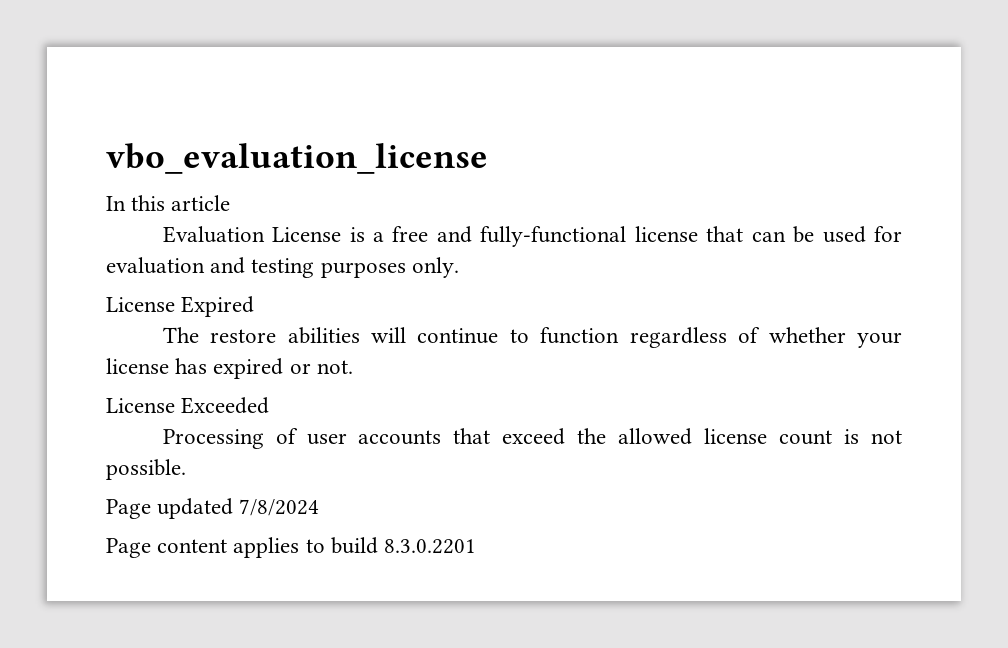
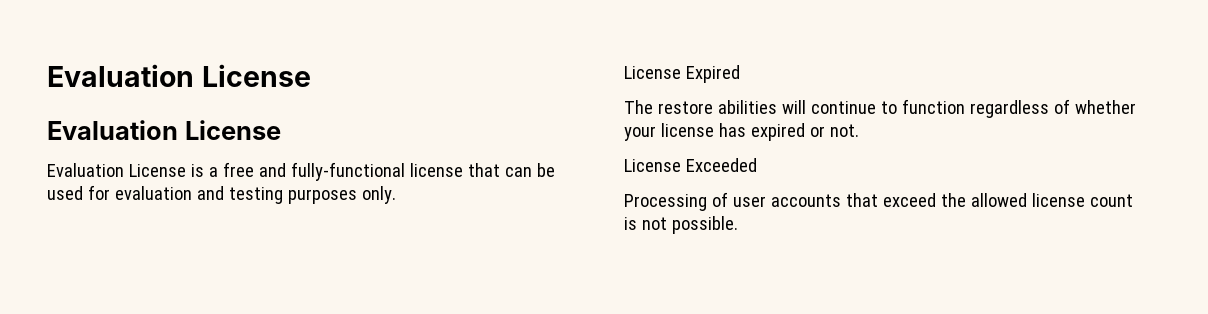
[106,143,488,174] [106,195,231,211] vbo_evaluation_license // In this article -> [47,64,311,87] [47,120,281,140] Evaluation License // Evaluation License
[106,498,320,519] [106,537,477,558] // Page updated 7/8/2024 // Page content applies to build 8.3.0.2201 -> (738, 225) none

